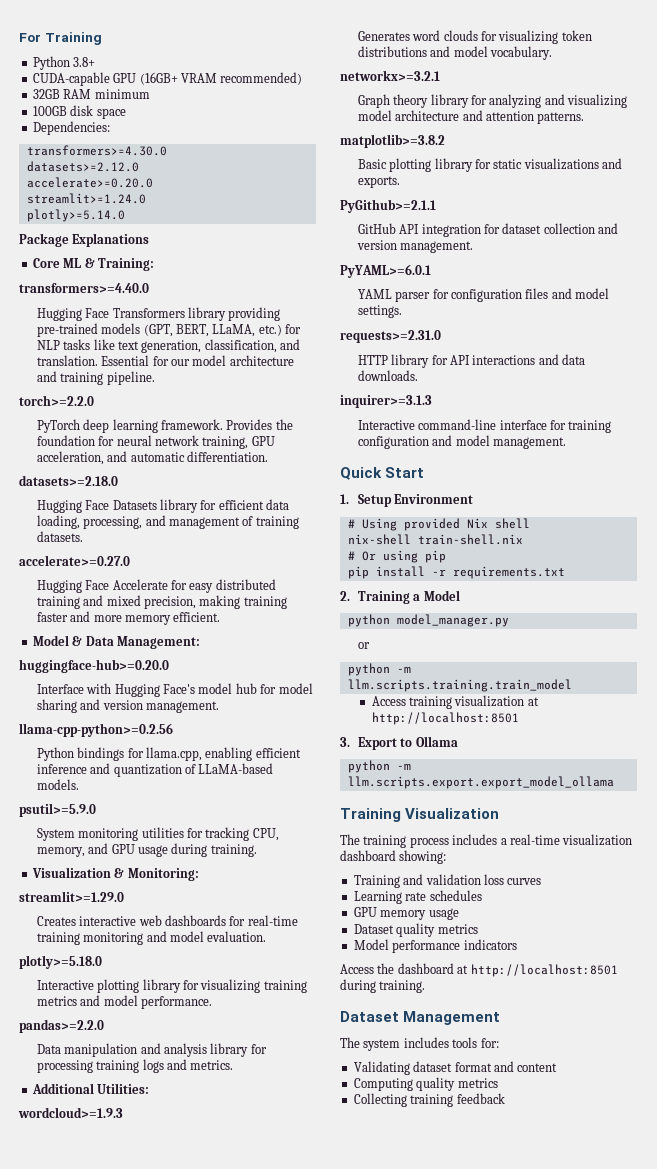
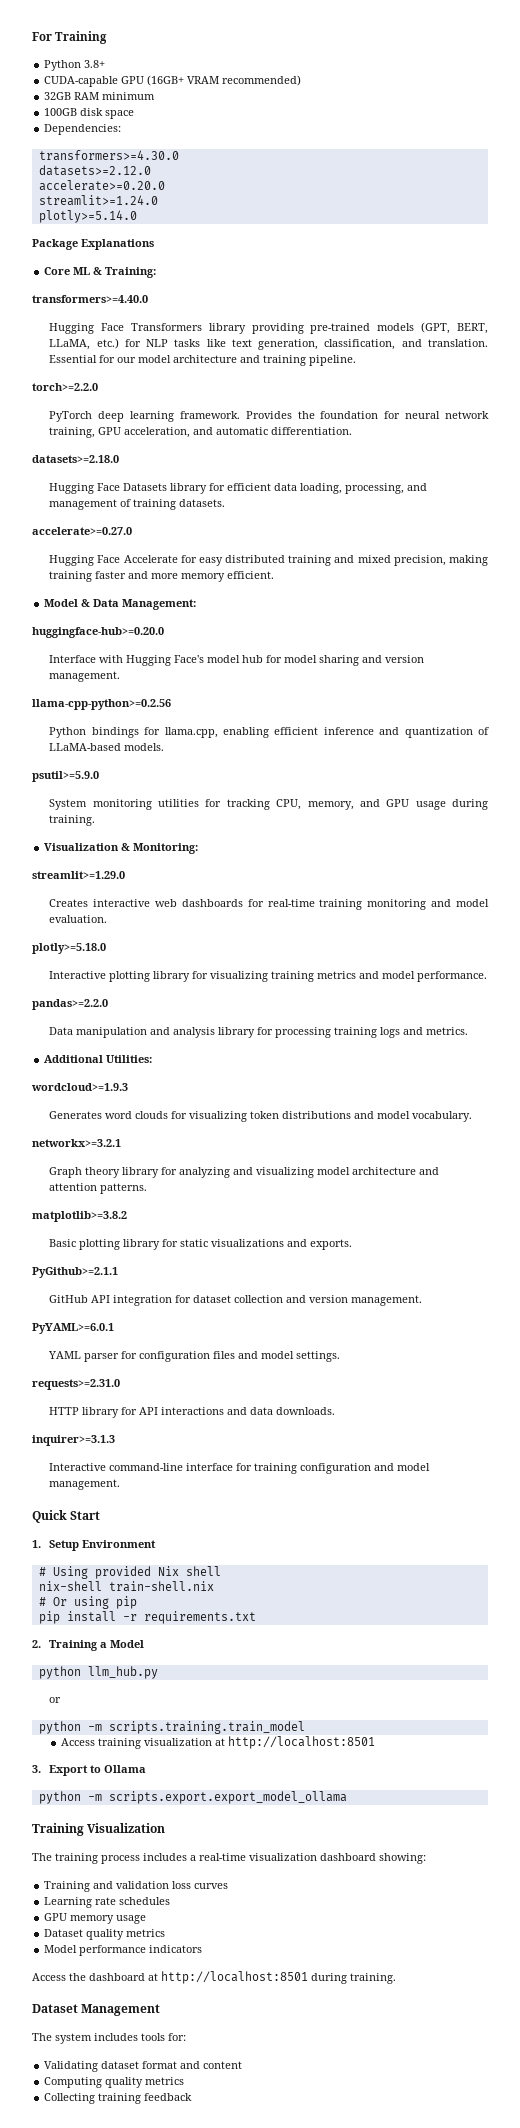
[396,614,509,627] model_manager.py -> [87,1666,158,1679] llm_hub.py
[347,679,572,692] llm.scripts.training.train_model -> [108,1721,305,1734] scripts.training.train_model
[347,776,614,789] llm.scripts.export.export_model_ollama -> [108,1791,347,1804] scripts.export.export_model_ollama

